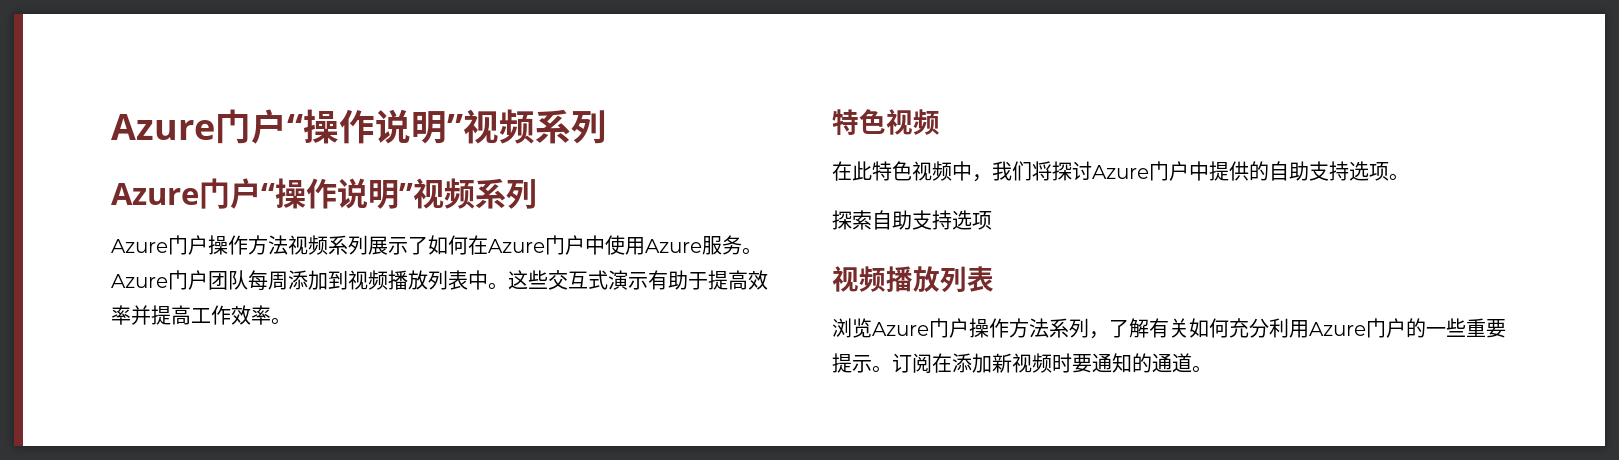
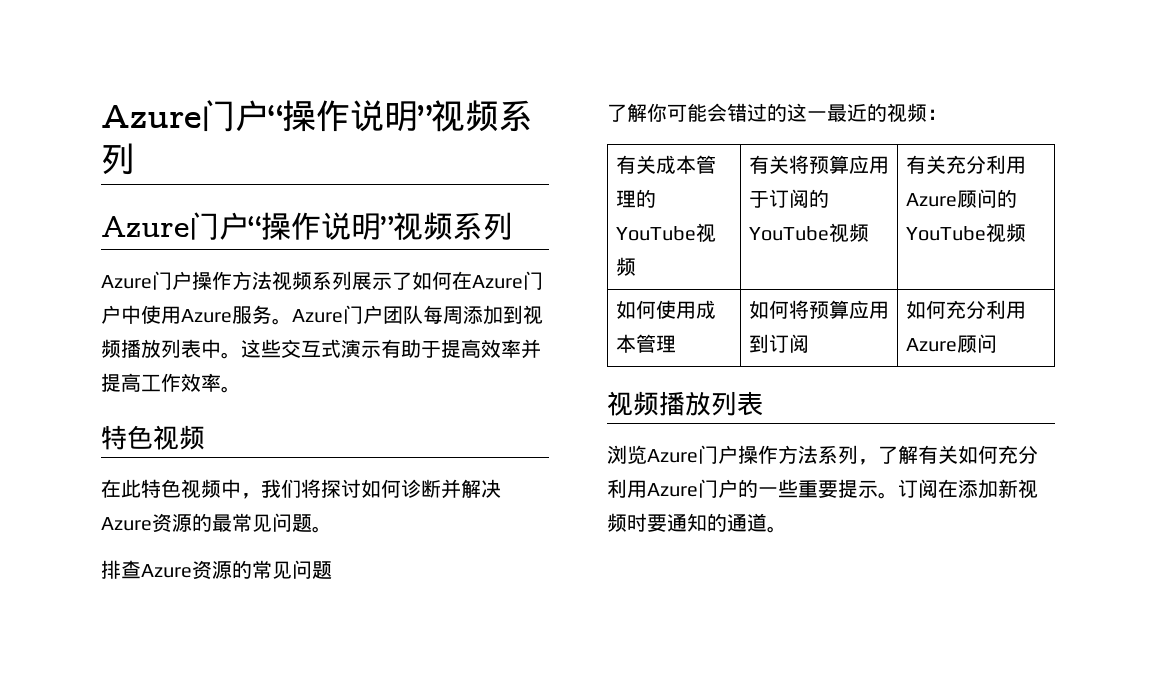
[1092,161,1409,181] [832,210,992,230] Azure门户中提供的自助支持选项。 // 探索自助支持选项 -> [361,479,501,499] [101,513,332,533] [101,560,332,580] [607,103,947,123] [615,155,716,174] [615,189,656,208] [615,223,716,243] [615,257,636,276] [748,155,889,174] [748,189,829,208] [748,223,869,243] [905,155,1026,174] [905,189,1017,208] [905,223,1026,243] [615,300,716,319] [615,334,676,353] [748,300,889,319] [748,334,809,353] [905,300,1026,319] [905,334,997,353] 如何诊断并解决Azure资源的最常见问题。 // 排查Azure资源的常见问题 // 了解你可能会错过的这一最近的视频： // 有关成本管理的YouTube视频 | 有关将预算应用于订阅的YouTube视频 | 有关充分利用Azure顾问的YouTube视频 // 如何使用成本管理 | 如何将预算应用到订阅 | 如何充分利用Azure顾问

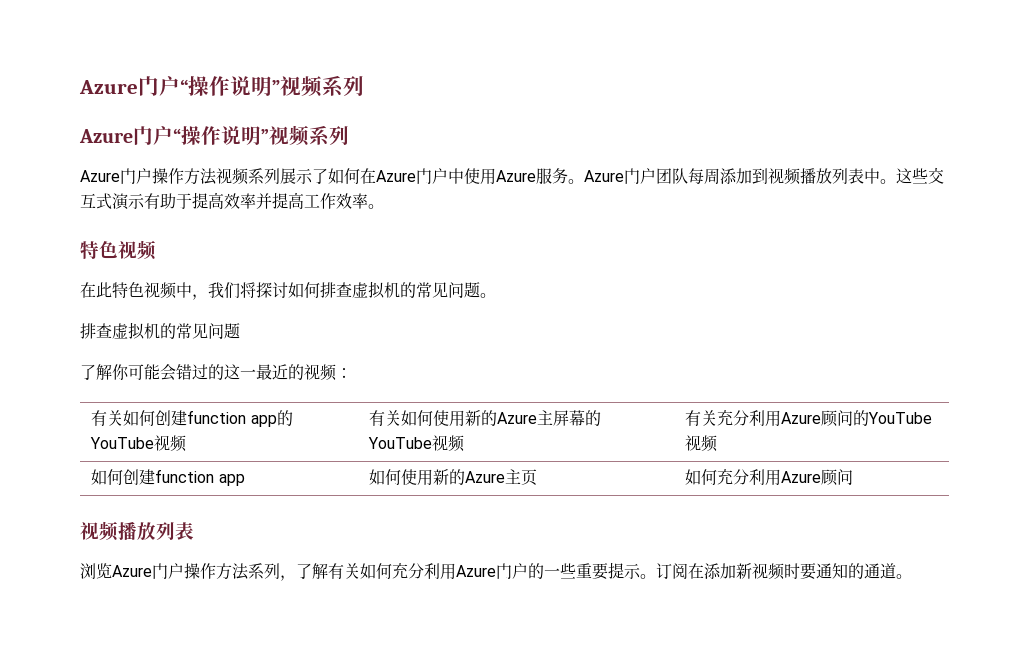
[401,479,501,499] [101,513,232,533] 诊断并解决Azure资源的最 -> [320,281,416,299] 排查虚拟机的
[141,560,232,580] Azure资源 -> [112,322,160,340] 虚拟机
[655,155,716,174] [615,189,656,208] [615,223,716,243] [615,257,636,276] [748,155,889,174] [748,189,809,208] 成本管理的YouTube视频 | 有关将预算应用于订阅 -> [123,410,293,427] [90,435,188,452] [369,410,586,427] 如何创建function app的YouTube视频 | 有关如何使用新的Azure主屏幕
[655,300,716,319] [615,334,676,353] [748,300,889,319] [748,334,809,353] 使用成本管理 | 如何将预算应用到订阅 -> [123,469,245,486] [369,469,538,486] 创建function app | 如何使用新的Azure主页

